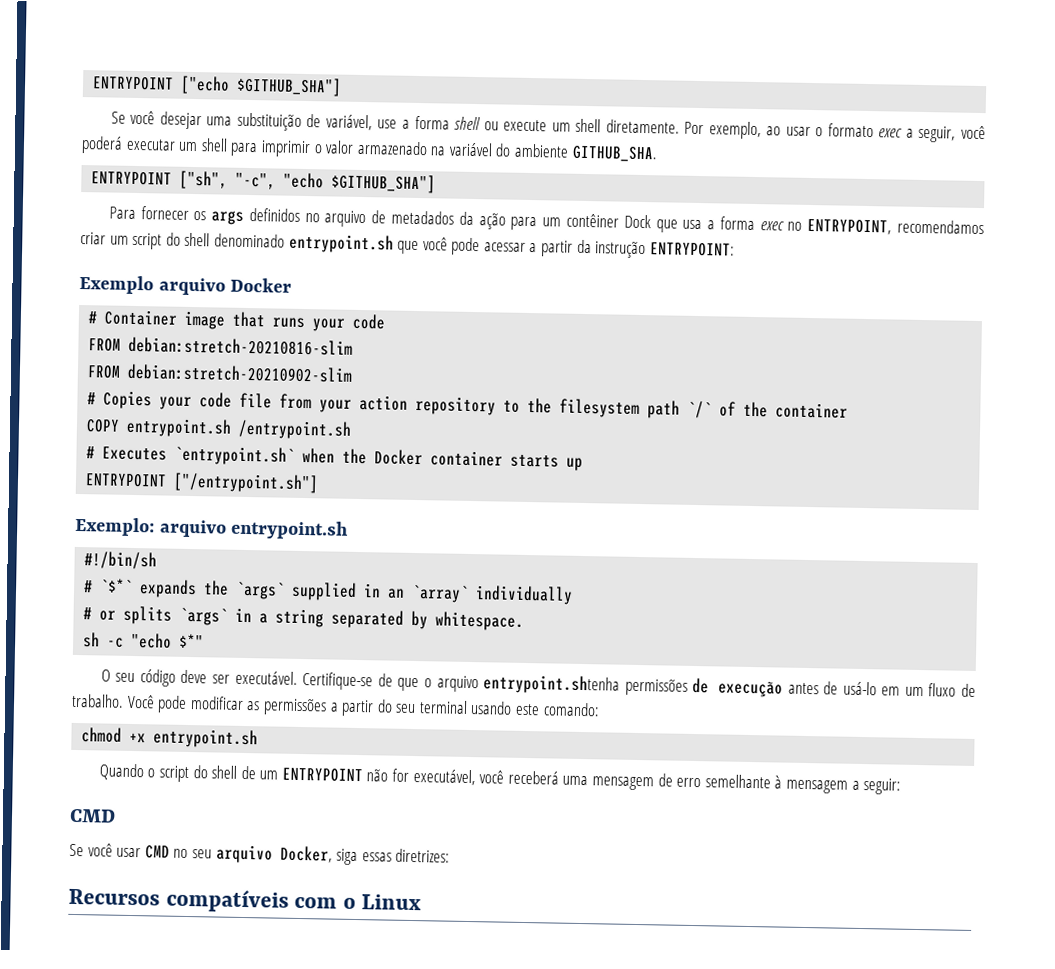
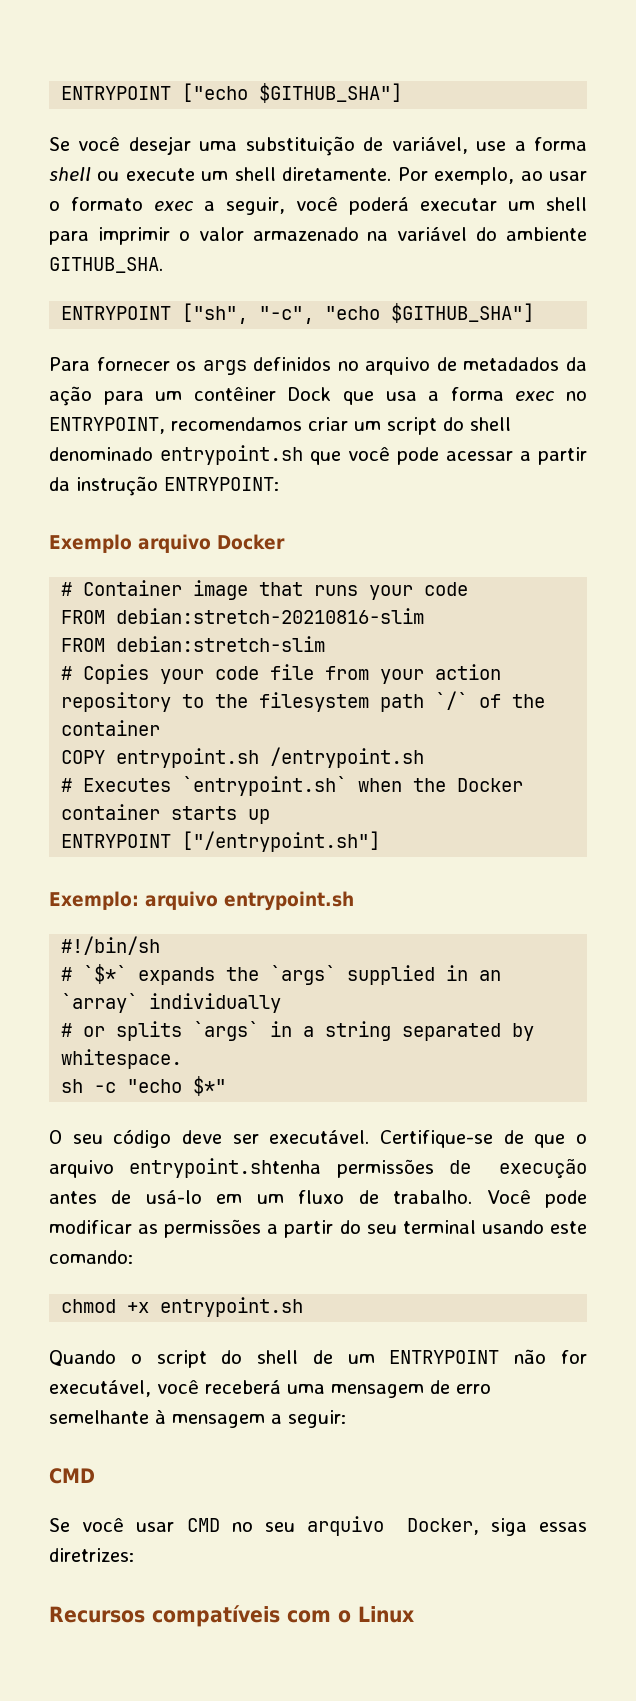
[127,363,354,383] debian:stretch-20210902-slim -> [116,636,326,652] debian:stretch-slim

